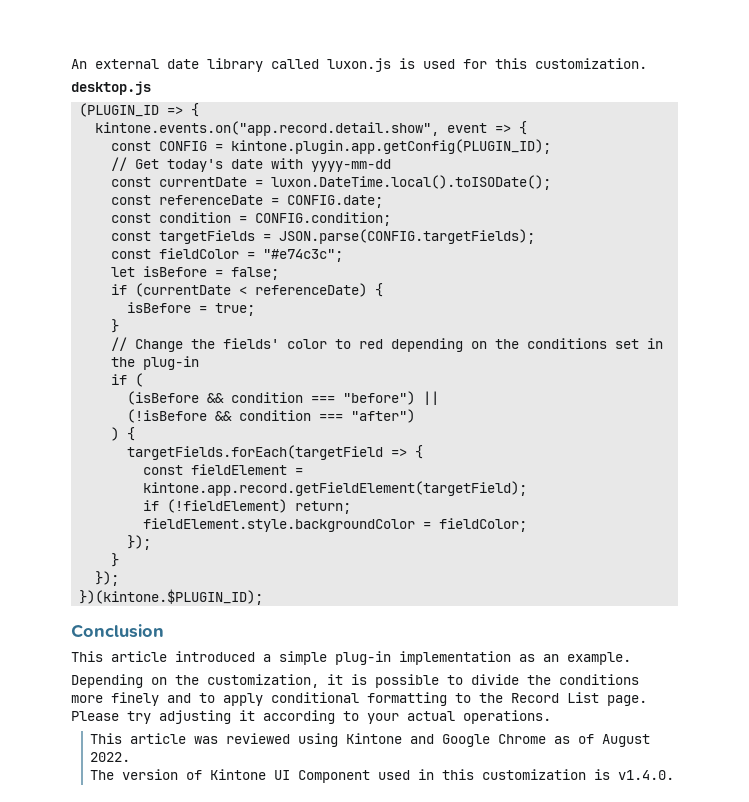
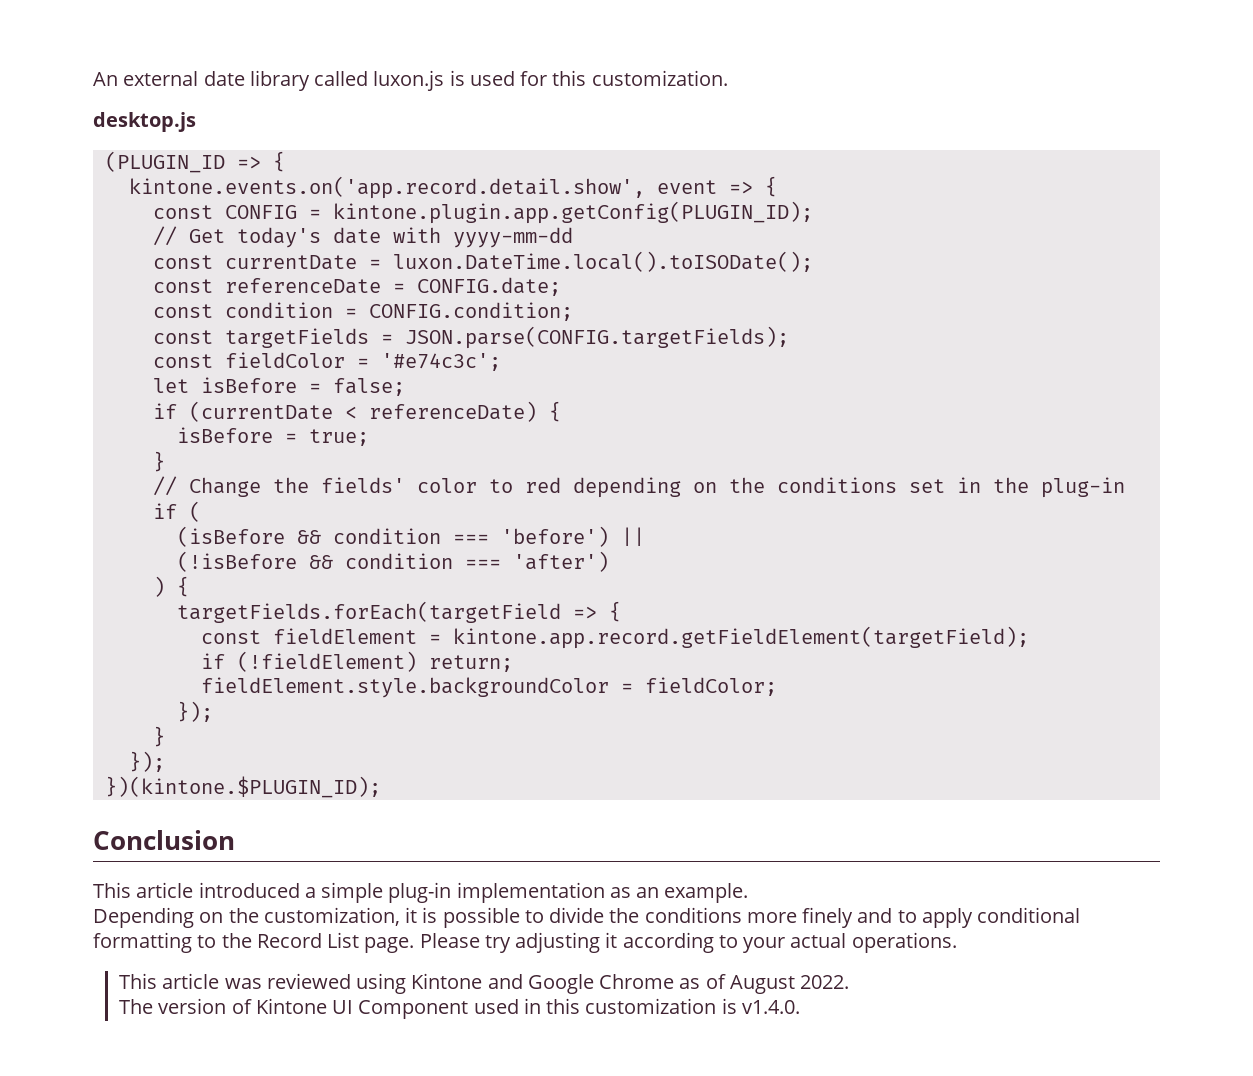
[95,121,440,136] kintone.events.on("app.record.detail.show", -> [128,176,645,199] kintone.events.on('app.record.detail.show',
[263,249,344,262] "#e74c3c"; -> [380,353,501,371] '#e74c3c';
[343,391,416,405] "before") -> [500,526,609,547] 'before')
[351,409,416,423] "after") -> [512,551,609,572] 'after')

